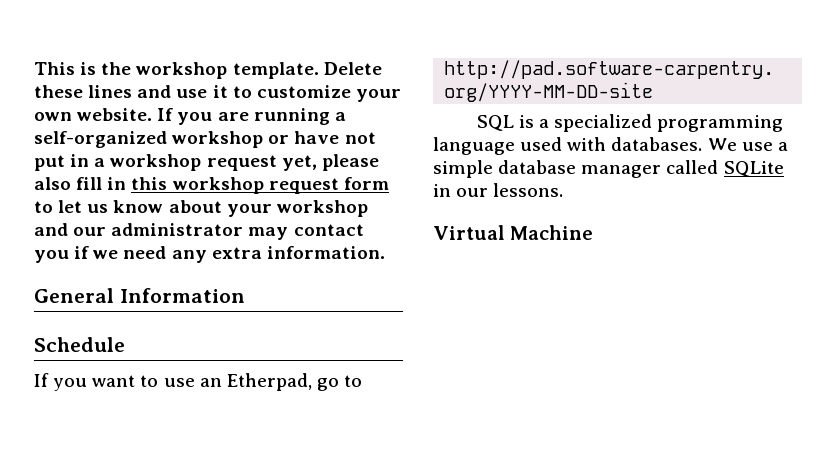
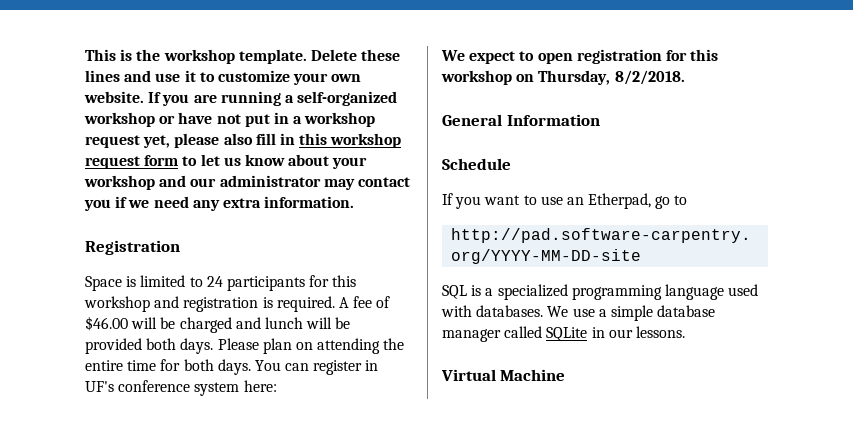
(385, 252) none -> [85,240,180,255] [85,275,357,291] [84,296,391,312] [85,316,351,333] [85,338,405,354] [85,359,379,375] [85,380,277,396] [441,49,719,64] [441,70,685,85] // Registration // Space is limited to 24 participants for this workshop and registration is required. A fee of $46.00 will be charged and lunch will be provided both days. Please plan on attending the entire time for both days. You can register in UF's conference system here: // We expect to open registration for this workshop on Thursday, 8/2/2018.

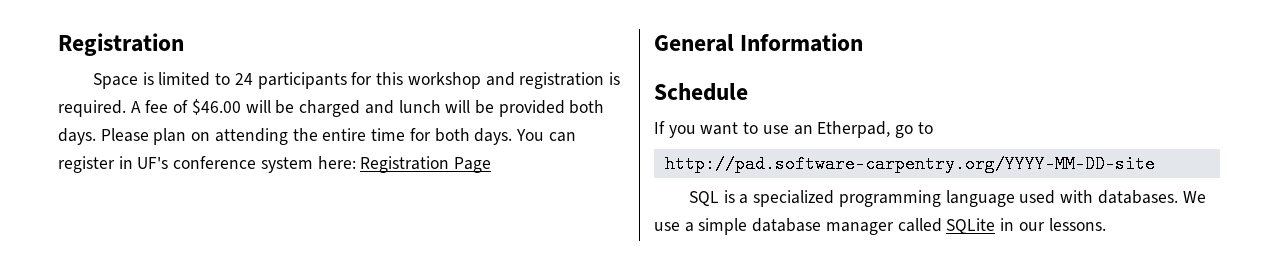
[85,49,401,64] [85,70,362,85] [84,91,398,106] [84,112,376,127] [85,133,402,148] [85,154,368,169] [84,175,410,190] [84,196,355,211] This is the workshop template. Delete these lines and use it to customize your own website. If you are running a self-organized workshop or have not put in a workshop request yet, please also fill in this workshop request form to let us know about your workshop and our administrator may contact you if we need any extra information. // -> (58, 44) none
[441,49,719,64] [441,70,685,85] // We expect to open registration for this workshop on Thursday, 8/2/2018. -> [360,156,492,173] Registration Page
[441,369,566,381] // Virtual Machine -> (1106, 224) none

